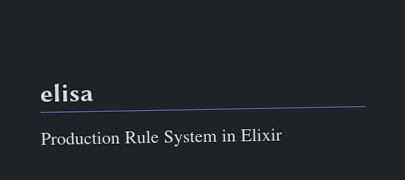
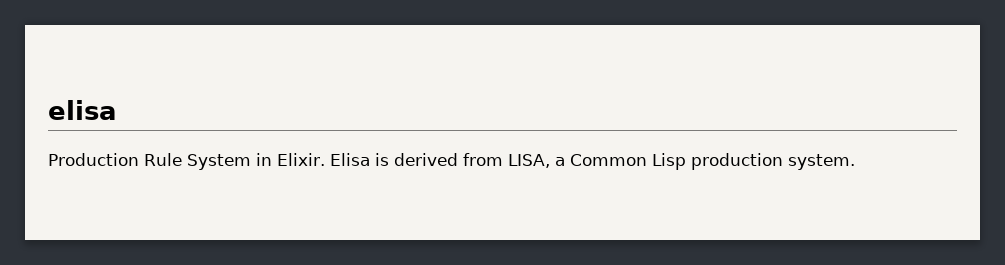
[240,127,283,142] Elixir -> [277,153,855,170] Elixir. Elisa is derived from LISA, a Common Lisp production system.

